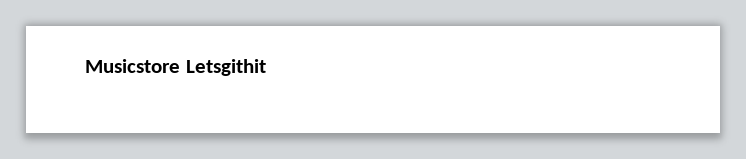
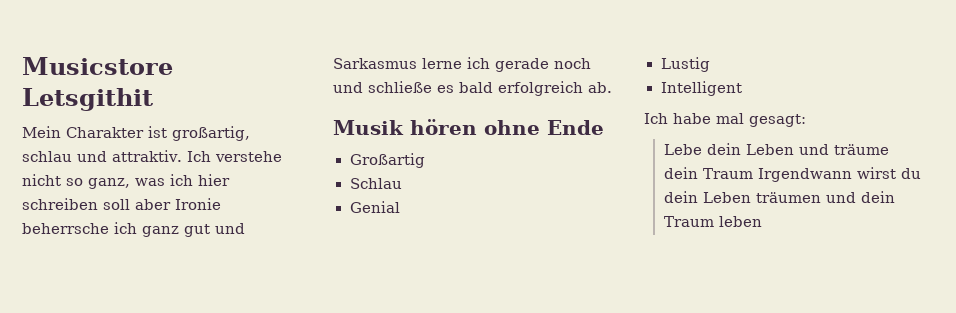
(266, 67) none -> [22,126,250,141] [22,150,282,162] [22,174,230,189] [22,198,221,210] [22,222,245,237] [333,57,591,72] [333,81,612,96] [333,119,604,135] [349,153,425,168] [349,178,402,189] [349,201,400,213] [660,57,710,72] [660,81,742,96] [644,113,806,127] [663,143,889,155] [663,167,921,182] [663,191,895,203] [663,216,762,227] // Mein Charakter ist großartig, schlau und attraktiv. Ich verstehe nicht so ganz, was ich hier schreiben soll aber Ironie beherrsche ich ganz gut und Sarkasmus lerne ich gerade noch und schließe es bald erfolgreich ab. // Musik hören ohne Ende // Großartig // Schlau // Genial // Lustig // Intelligent // Ich habe mal gesagt: // Lebe dein Leben und träume dein Traum Irgendwann wirst du dein Leben träumen und dein Traum leben

